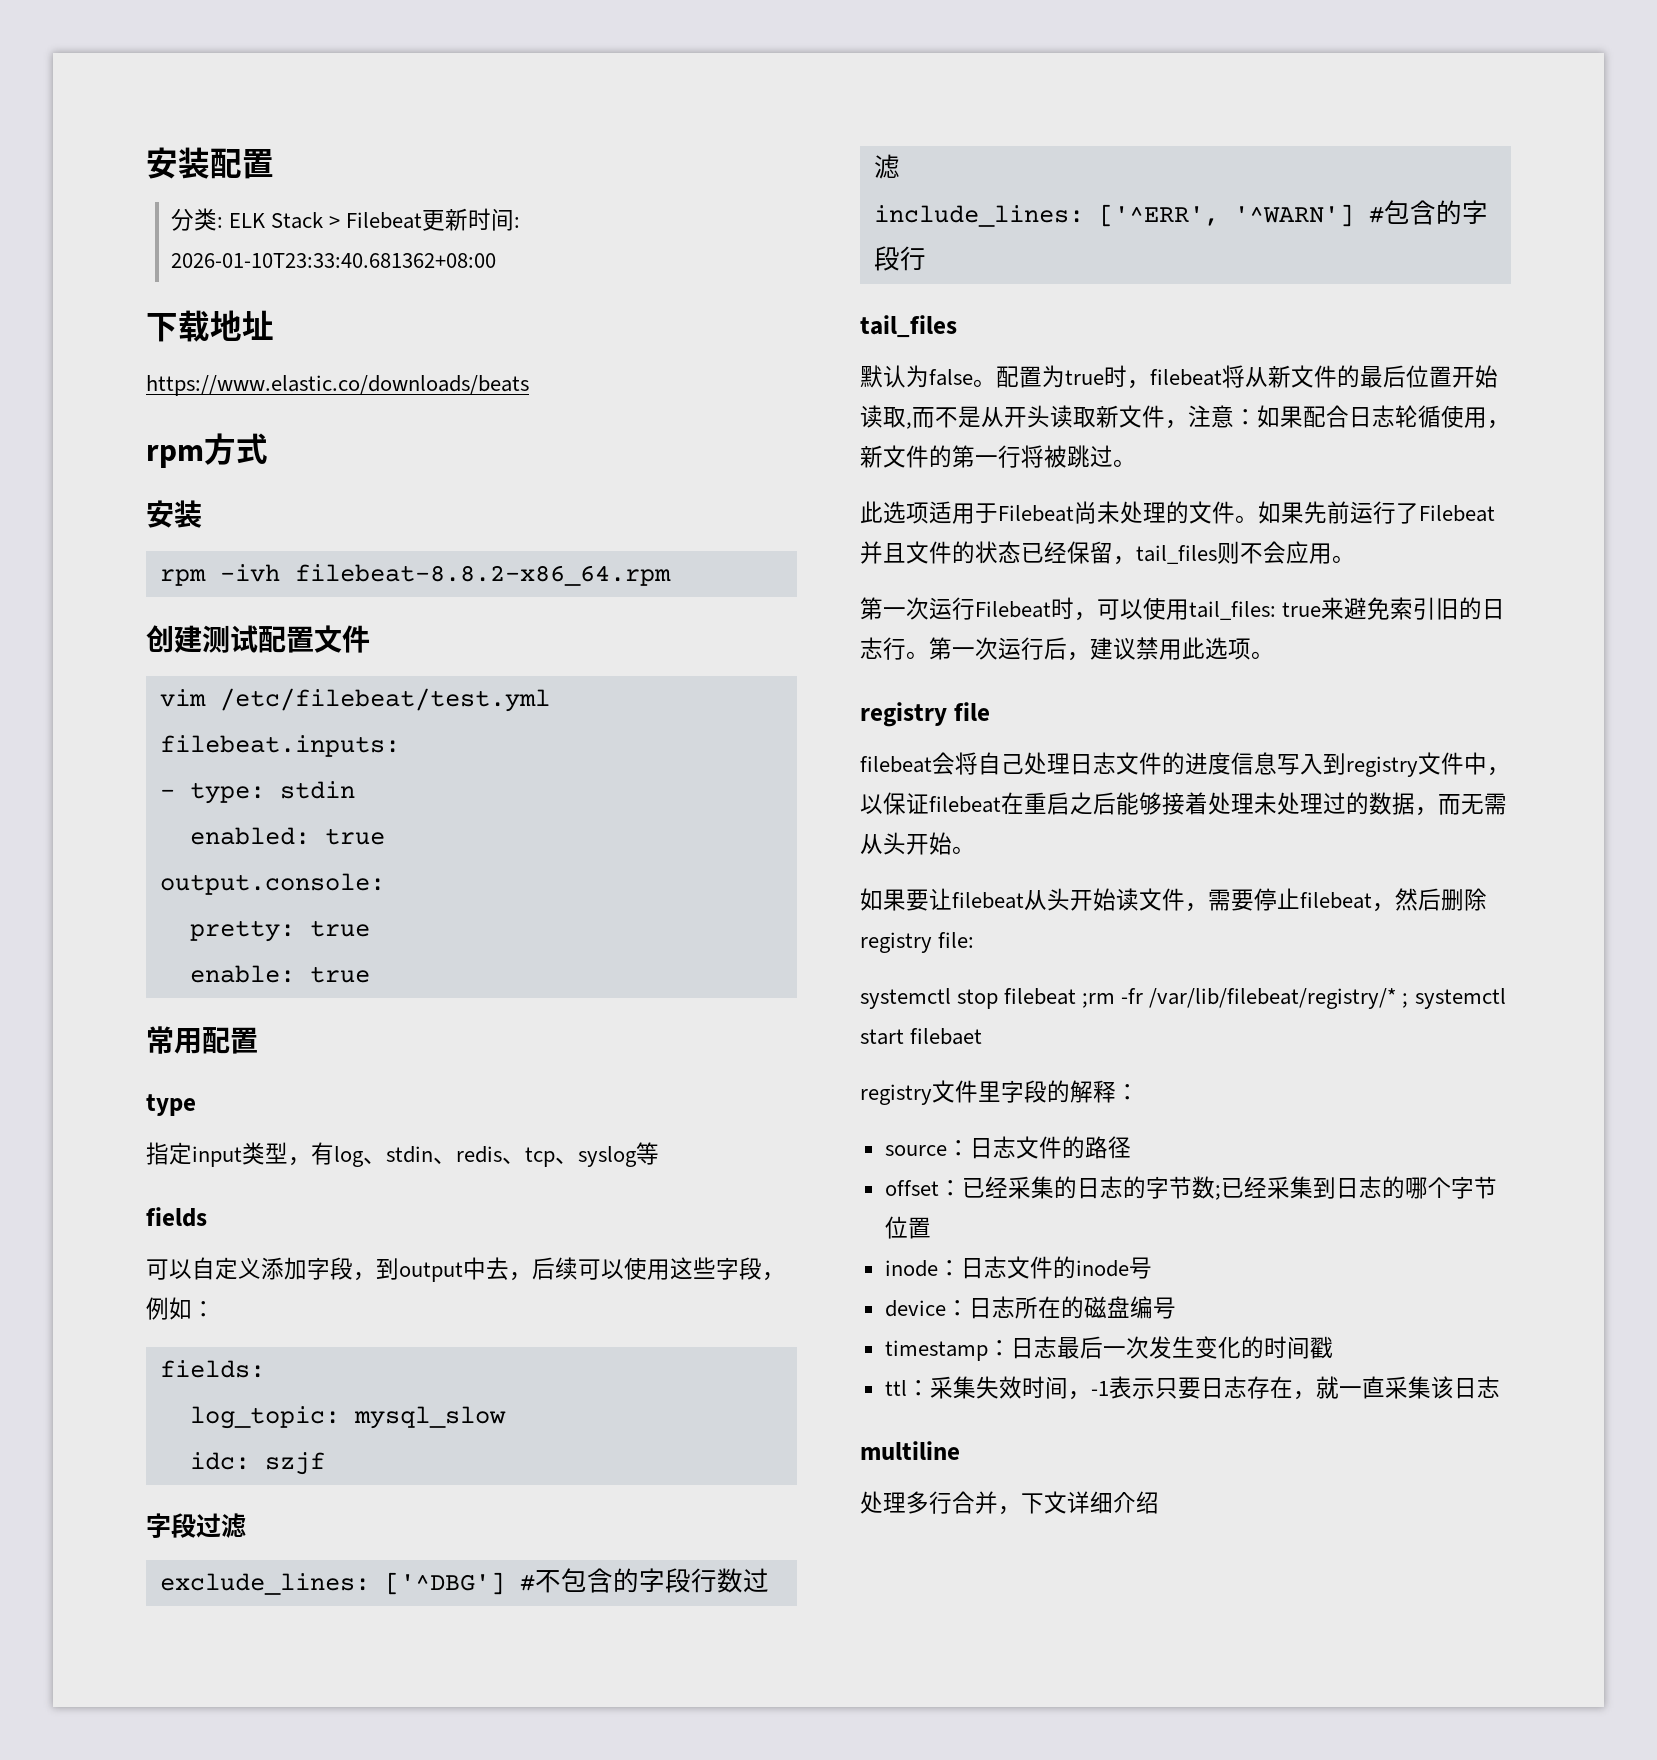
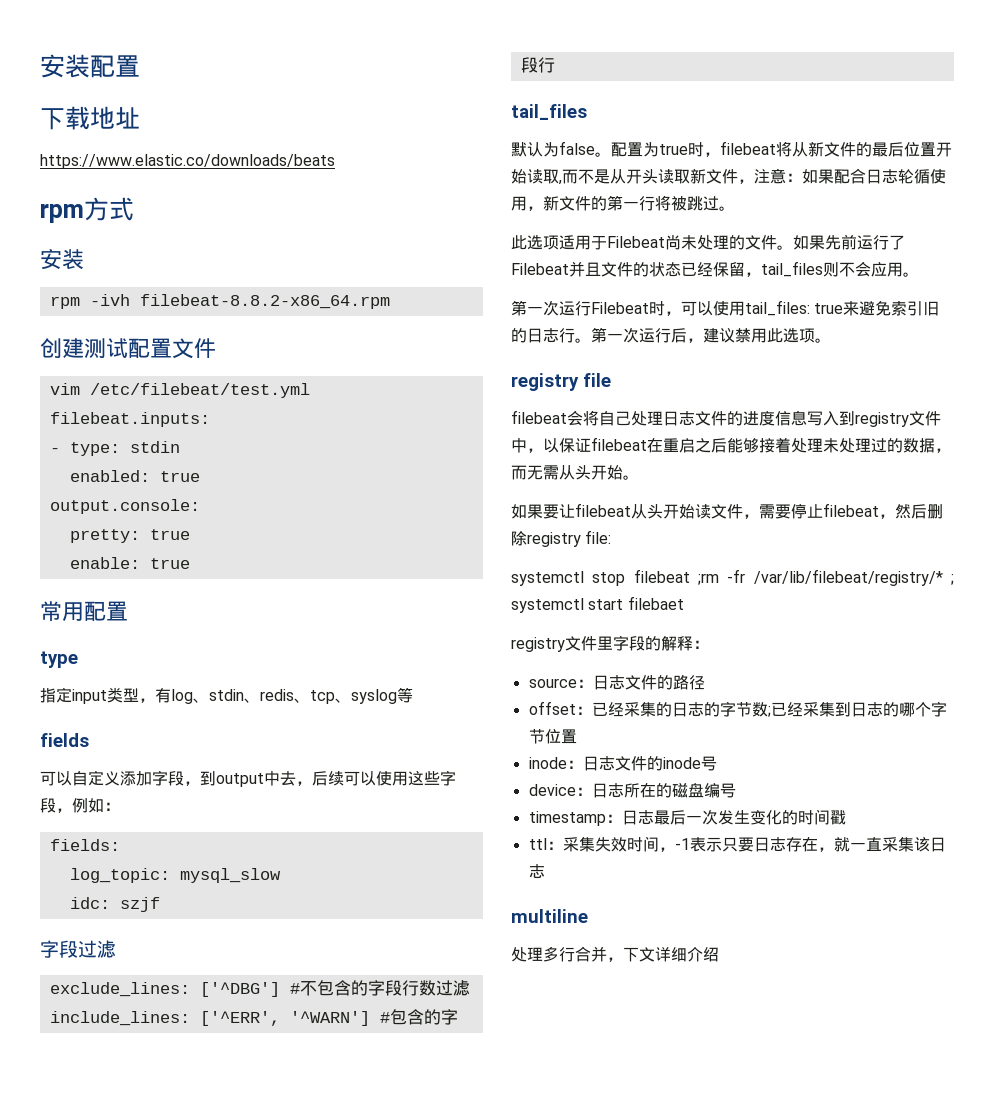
[170,208,521,231] [170,253,496,268] // 分类: ELK Stack > Filebeat更新时间: 2026-01-10T23:33:40.681362+08:00 -> (140, 66) none

